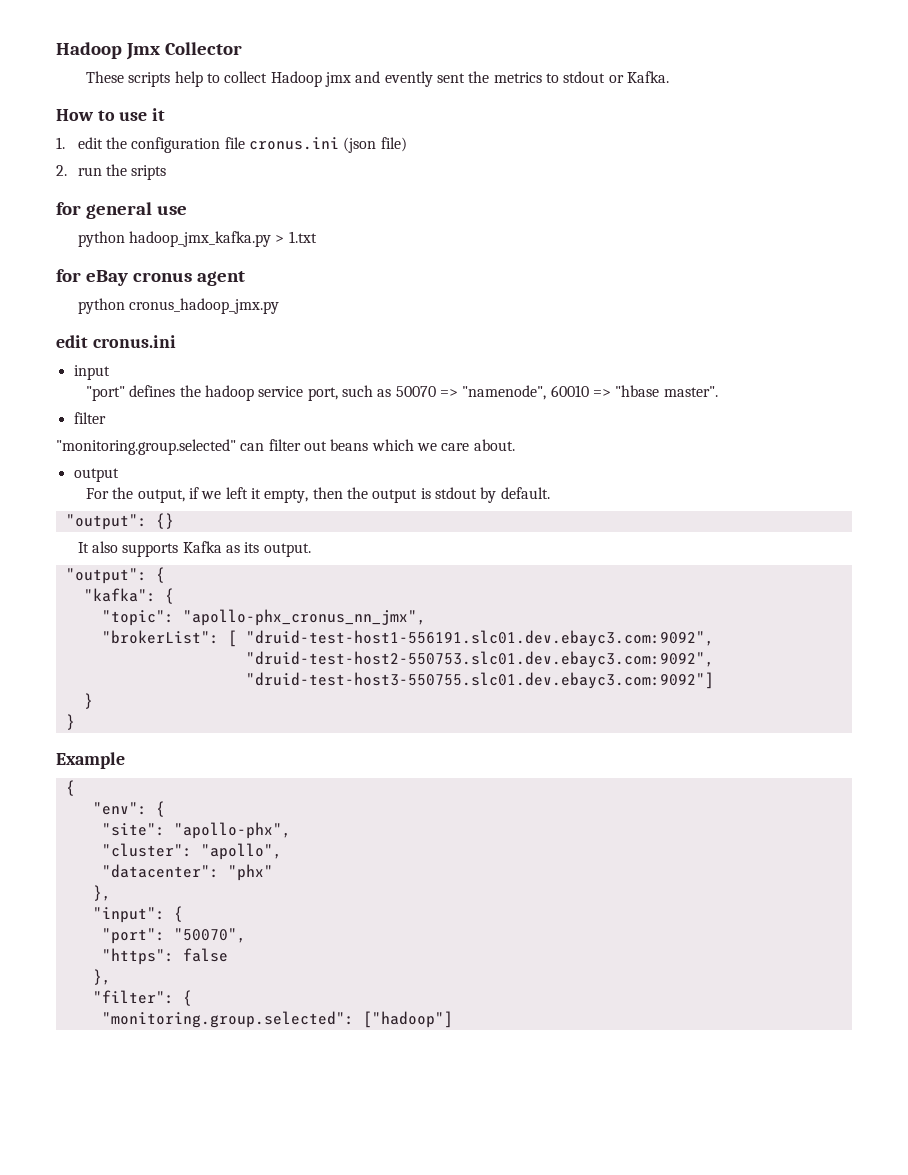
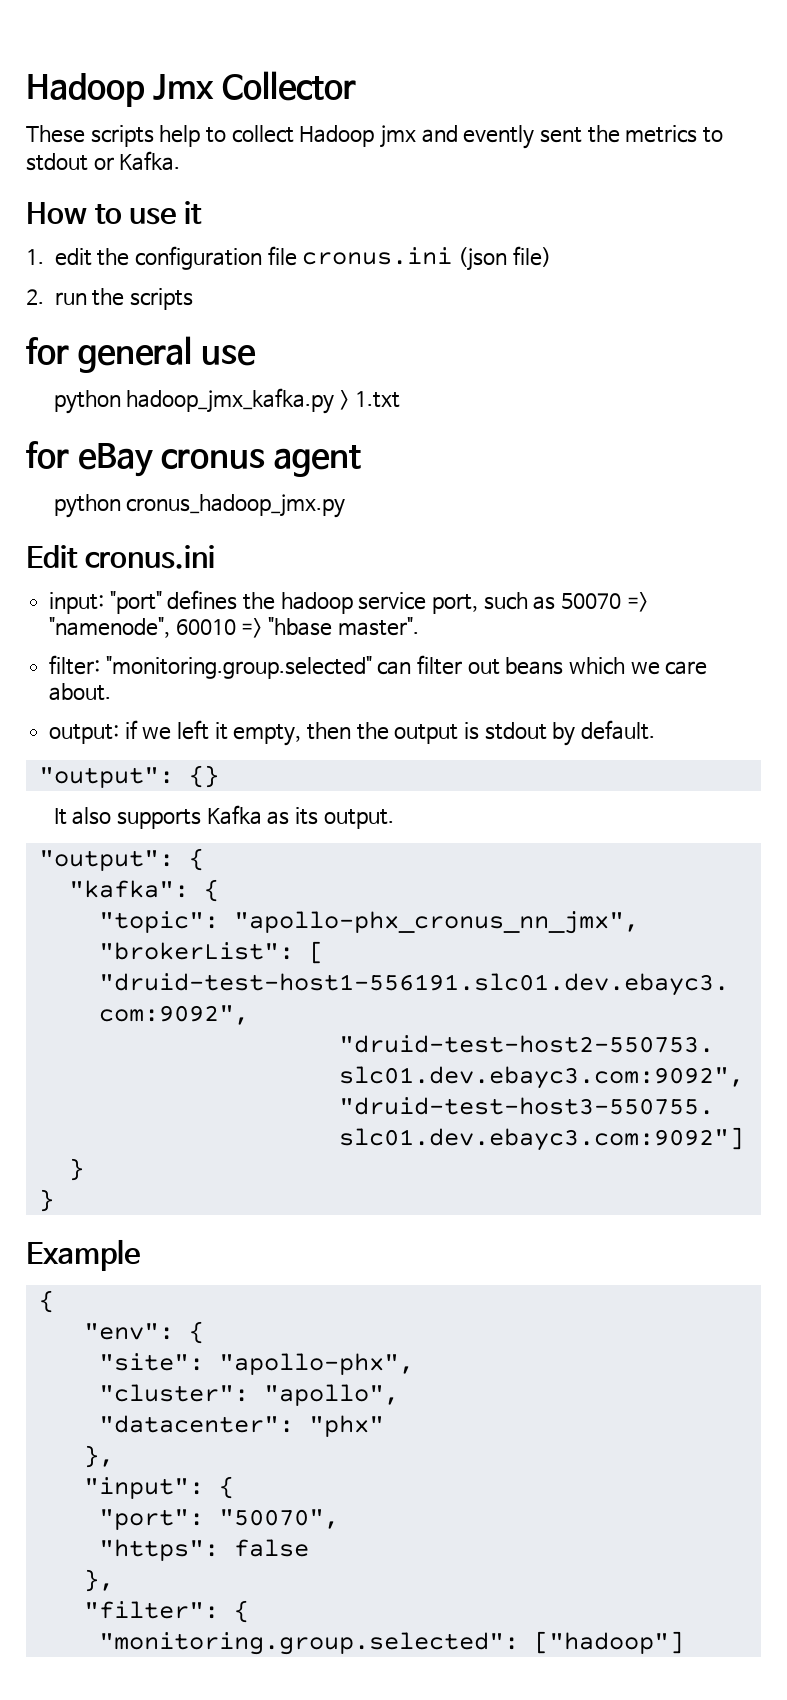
[131,165,167,180] sripts -> [129,288,193,310] scripts
[56,335,88,348] edit -> [26,545,78,568] Edit
[73,365,110,380] input // -> [49,592,105,614] input:
[73,412,106,424] filter // -> [49,655,101,675] filter:
[73,468,119,482] [86,487,185,503] output // For the output, -> [49,724,120,744] output:

